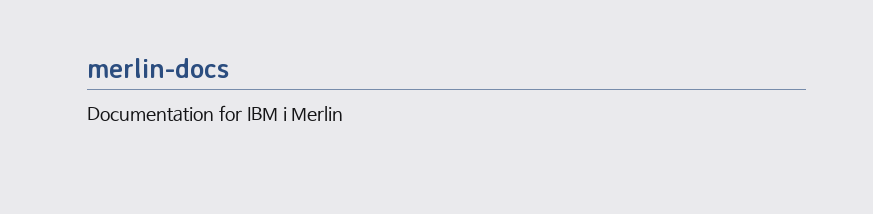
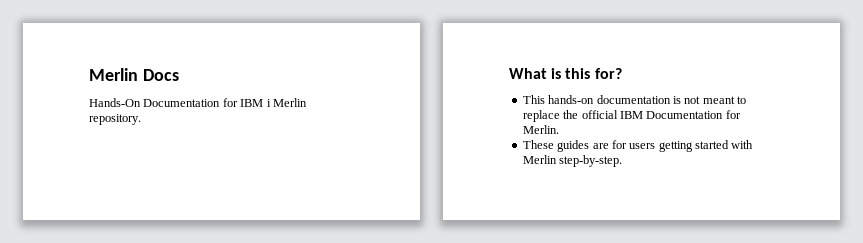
[87,58,229,78] merlin-docs // -> [89,68,179,81] [89,98,141,107] Merlin Docs // Hands-On
(344, 113) none -> [89,114,141,125] [509,68,622,79] [522,95,746,104] [522,110,741,122] [522,125,559,134] [522,140,754,152] [522,155,623,167] repository. // What is this for? // This hands-on documentation is not meant to replace the official IBM Documentation for Merlin. // These guides are for users getting started with Merlin step-by-step.

